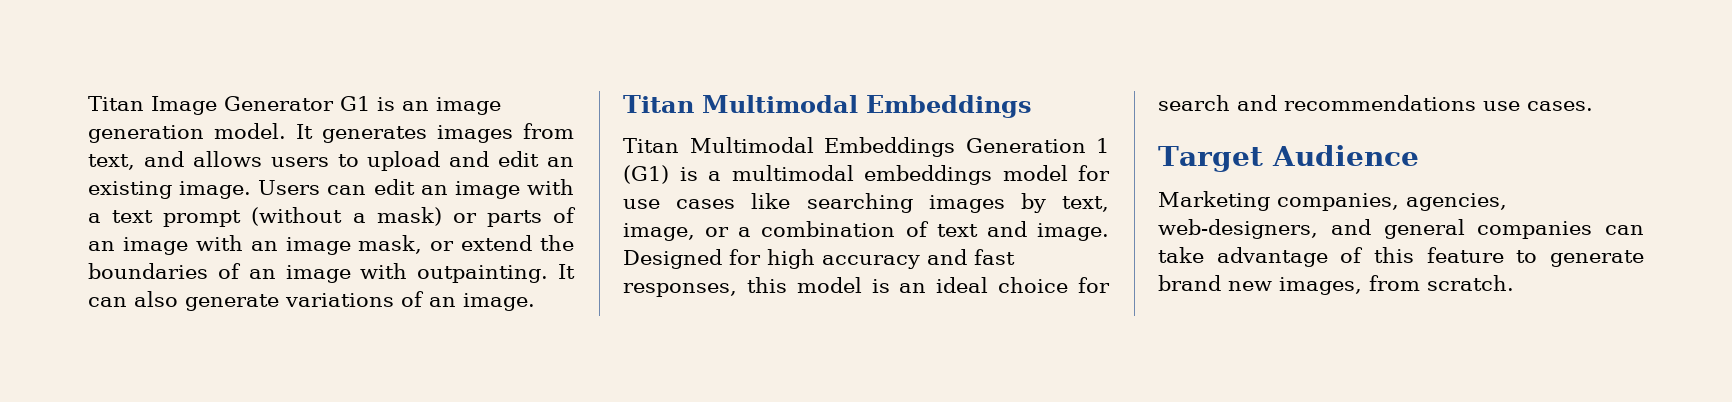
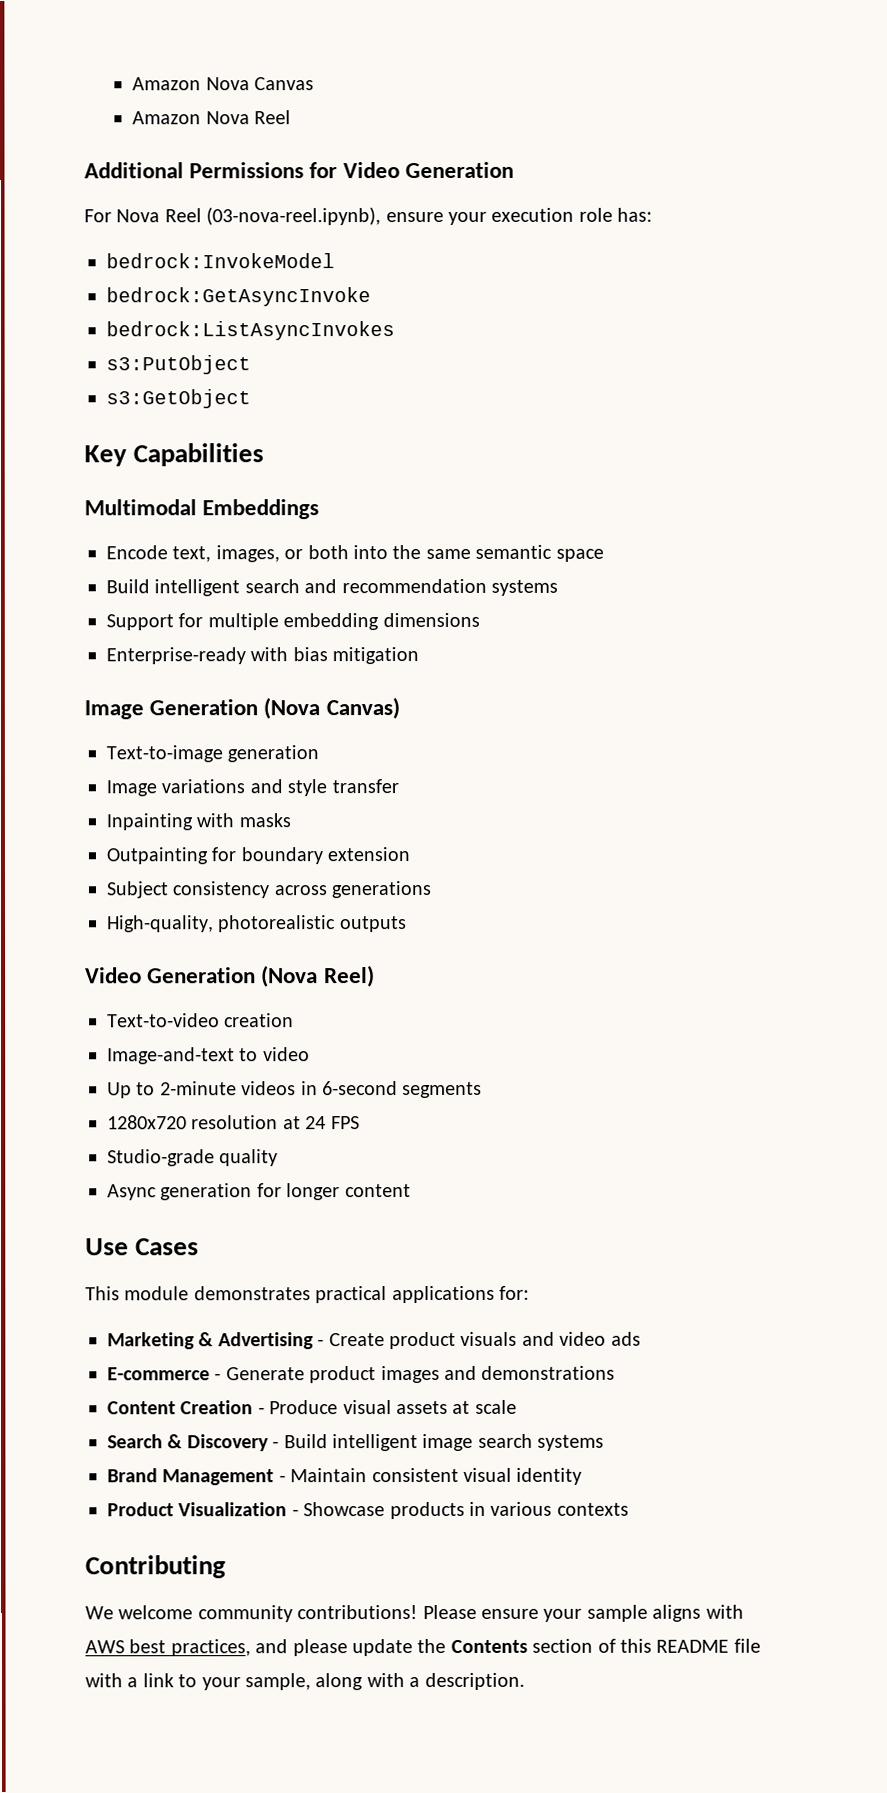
[88,96,501,115] [88,123,574,143] [88,151,574,171] [88,179,575,199] [88,207,576,227] [88,235,574,255] [88,263,575,283] [88,291,535,311] [623,95,1032,118] [623,137,1109,157] [623,165,1110,185] [623,193,1109,213] [623,221,1109,241] [623,249,1015,269] [623,277,1110,297] [1158,95,1593,111] [1158,145,1419,172] [1158,191,1507,211] [1158,219,1644,239] [1158,247,1644,267] [1158,275,1514,295] Titan Image Generator G1 is an image generation model. It generates images from text, and allows users to upload and edit an existing image. Users can edit an image with a text prompt (without a mask) or parts of an image with an image mask, or extend the boundaries of an image with outpainting. It can also generate variations of an image. // Titan Multimodal Embeddings // Titan Multimodal Embeddings Generation 1 (G1) is a multimodal embeddings model for use cases like searching images by text, image, or a combination of text and image. Designed for high accuracy and fast responses, this model is an ideal choice for search and recommendations use cases. // Target Audience // Marketing companies, agencies, web-designers, and general companies can take advantage of this feature to generate brand new images, from scratch. -> [132,77,315,91] [132,110,292,125] [84,161,514,179] [84,207,653,226] [106,253,335,269] [106,287,371,307] [106,321,395,341] [106,355,251,375] [106,389,251,409] [84,443,265,467] [84,499,320,520] [106,544,604,563] [106,578,558,597] [106,612,480,631] [106,647,420,665] [84,697,400,720] [106,745,320,763] [106,779,399,797] [106,813,291,831] [106,847,411,865] [106,881,433,899] [107,915,407,933] [85,965,375,988] [107,1013,295,1028] [107,1047,310,1065] [107,1081,483,1099] [107,1115,360,1130] [107,1149,279,1167] [107,1183,411,1201] [85,1238,200,1256] [85,1285,529,1304] [107,1331,641,1350] [107,1365,616,1384] [107,1399,517,1415] [107,1433,605,1452] [107,1467,583,1486] [107,1501,629,1520] [85,1555,226,1579] [85,1604,744,1623] [85,1638,761,1657] [85,1672,525,1691] Amazon Nova Canvas // Amazon Nova Reel // Additional Permissions for Video Generation // For Nova Reel (03-nova-reel.ipynb), ensure your execution role has: // bedrock:InvokeModel // bedrock:GetAsyncInvoke // bedrock:ListAsyncInvokes // s3:PutObject // s3:GetObject // Key Capabilities // Multimodal Embeddings // Encode text, images, or both into the same semantic space // Build intelligent search and recommendation systems // Support for multiple embedding dimensions // Enterprise-ready with bias mitigation // Image Generation (Nova Canvas) // Text-to-image generation // Image variations and style transfer // Inpainting with masks // Outpainting for boundary extension // Subject consistency across generations // High-quality, photorealistic outputs // Video Generation (Nova Reel) // Text-to-video creation // Image-and-text to video // Up to 2-minute videos in 6-second segments // 1280x720 resolution at 24 FPS // Studio-grade quality // Async generation for longer content // Use Cases // This module demonstrates practical applications for: // Marketing & Advertising - Create product visuals and video ads // E-commerce - Generate product images and demonstrations // Content Creation - Produce visual assets at scale // Search & Discovery - Build intelligent image search systems // Brand Management - Maintain consistent visual identity // Product Visualization - Showcase products in various contexts // Contributing // We welcome community contributions! Please ensure your sample aligns with AWS best practices, and please update the Contents section of this README file with a link to your sample, along with a description.

